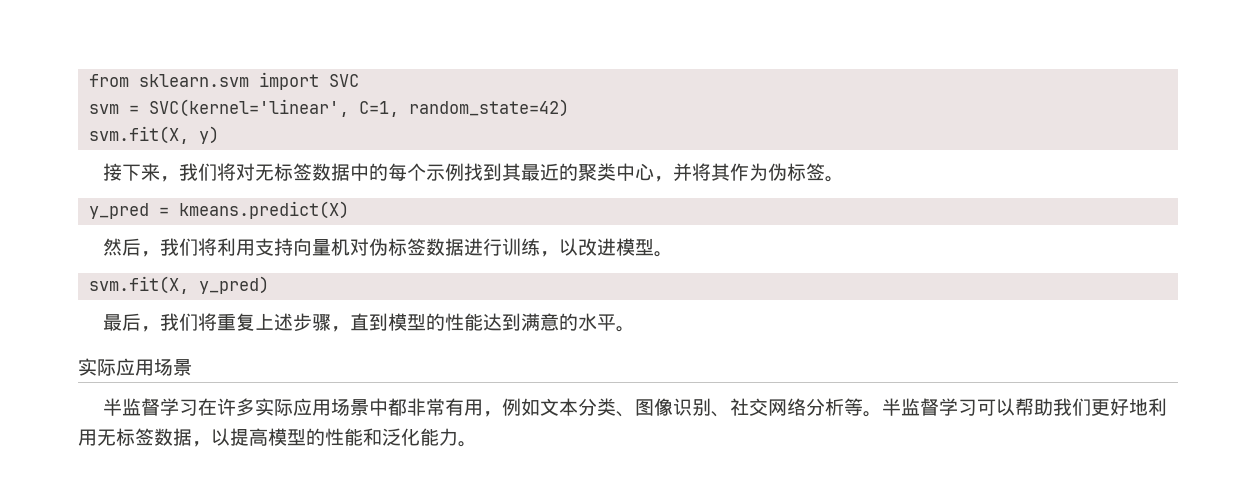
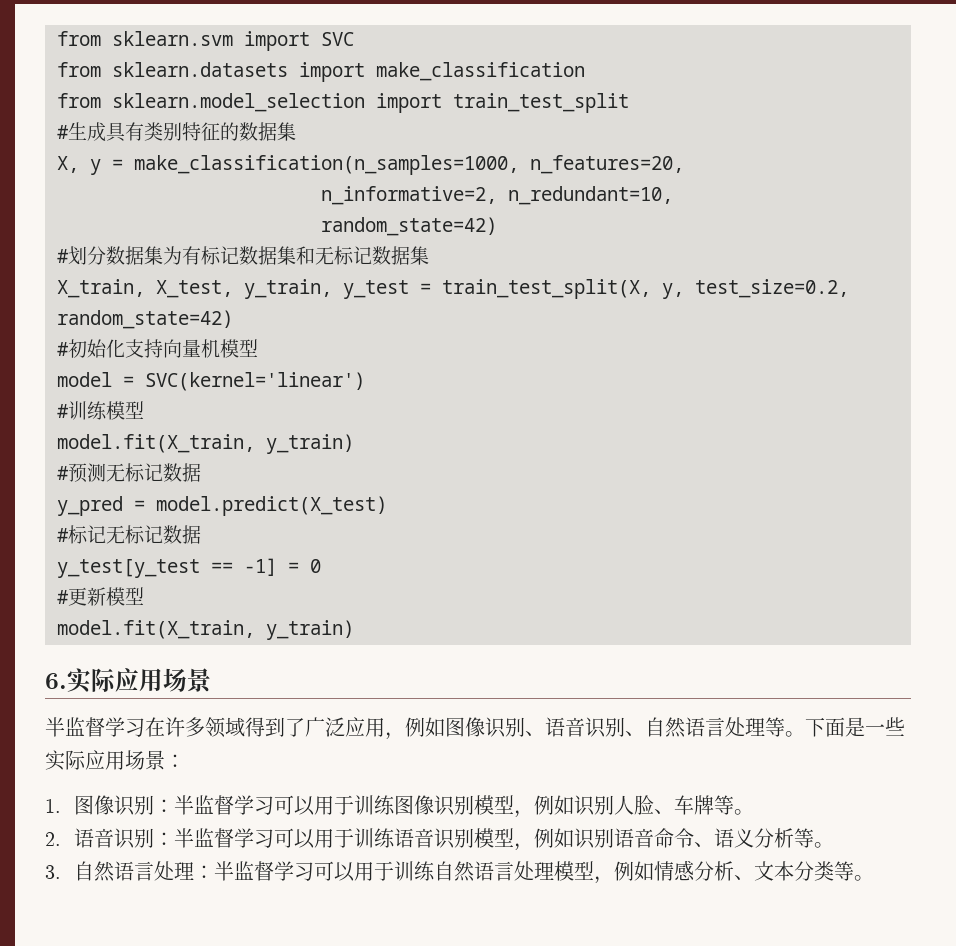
[89,99,570,117] [89,126,220,144] [102,163,844,182] [89,201,350,219] [102,238,673,257] [89,276,270,294] [102,313,635,332] svm = SVC(kernel='linear', C=1, random_state=42) // svm.fit(X, y) // 接下来，我们将对无标签数据中的每个示例找到其最近的聚类中心，并将其作为伪标签。 // y_pred = kmeans.predict(X) // 然后，我们将利用支持向量机对伪标签数据进行训练，以改进模型。 // svm.fit(X, y_pred) // 最后，我们将重复上述步骤，直到模型的性能达到满意的水平。 // -> [57,62,585,82] [57,93,629,113] [57,122,296,142] [57,155,684,175] [321,186,673,205] [321,217,497,236] [57,246,429,265] [57,279,849,299] [57,310,233,329] [57,339,258,358] [57,372,365,391] [57,401,144,420] [57,434,354,454] [57,463,201,483] [57,496,387,516] [57,525,201,544] [57,558,321,578] [57,587,144,606] [57,620,354,640] [45,673,67,689] from sklearn.datasets import make_classification // from sklearn.model_selection import train_test_split // #生成具有类别特征的数据集 // X, y = make_classification(n_samples=1000, n_features=20, // n_informative=2, n_redundant=10, // random_state=42) // #划分数据集为有标记数据集和无标记数据集 // X_train, X_test, y_train, y_test = train_test_split(X, y, test_size=0.2, random_state=42) // #初始化支持向量机模型 // model = SVC(kernel='linear') // #训练模型 // model.fit(X_train, y_train) // #预测无标记数据 // y_pred = model.predict(X_test) // #标记无标记数据 // y_test[y_test == -1] = 0 // #更新模型 // model.fit(X_train, y_train) // 6.
[254,398,1167,417] [78,428,458,447] 实际应用场景中都非常有用，例如文本分类、图像识别、社交网络分析等。半监督学习可以帮助我们更好地利用无标签数据，以提高模型的性能和泛化能力 -> [205,717,905,740] [45,750,185,771] [45,795,754,818] [45,828,834,851] [45,860,854,884] 领域得到了广泛应用，例如图像识别、语音识别、自然语言处理等。下面是一些实际应用场景： // 1.图像识别：半监督学习可以用于训练图像识别模型，例如识别人脸、车牌等。 // 2.语音识别：半监督学习可以用于训练语音识别模型，例如识别语音命令、语义分析等。 // 3.自然语言处理：半监督学习可以用于训练自然语言处理模型，例如情感分析、文本分类等

